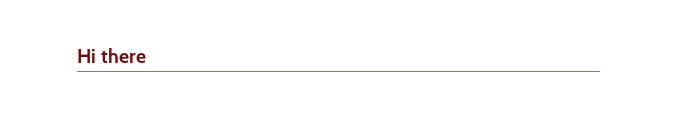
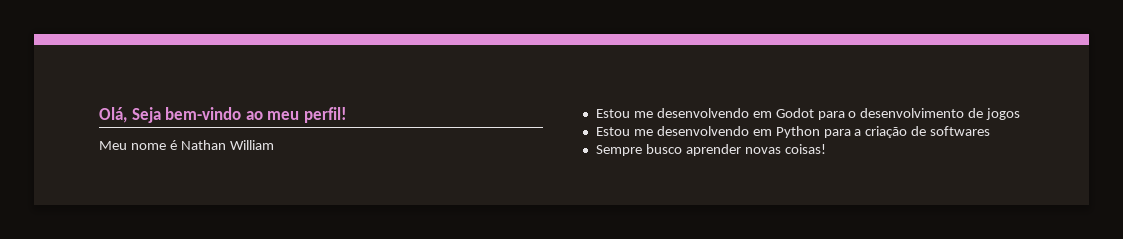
[77,48,147,63] Hi there -> [99,107,347,123] [99,140,274,150] [595,108,1021,120] [595,126,991,138] [595,144,826,156] Olá, Seja bem-vindo ao meu perfil! // Meu nome é Nathan William // Estou me desenvolvendo em Godot para o desenvolvimento de jogos // Estou me desenvolvendo em Python para a criação de softwares // Sempre busco aprender novas coisas!

